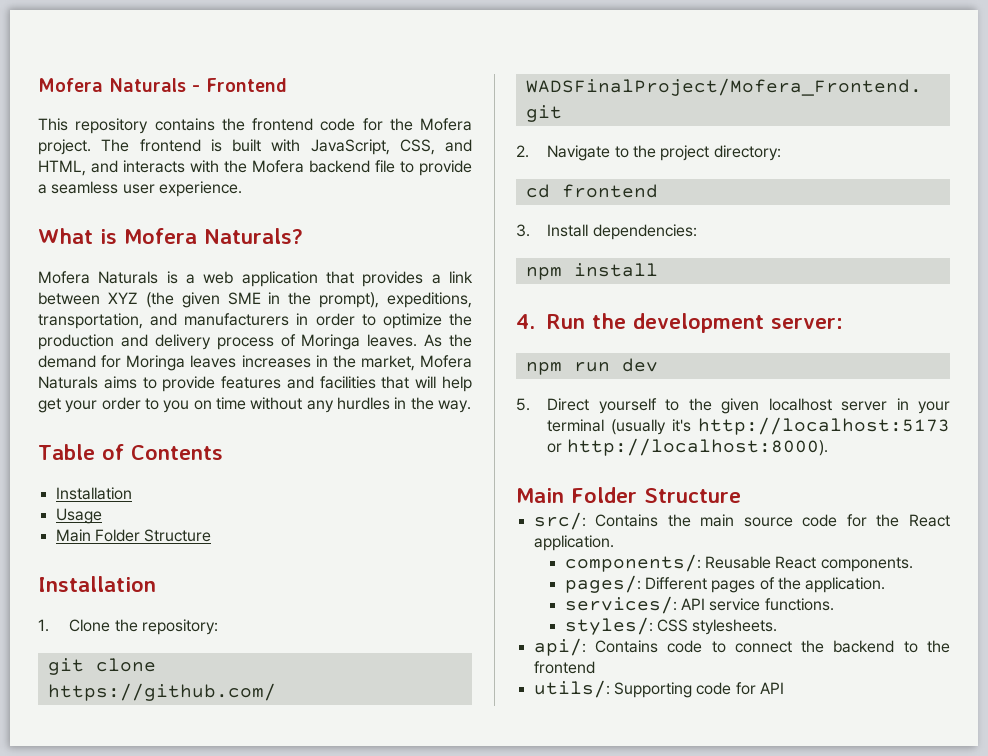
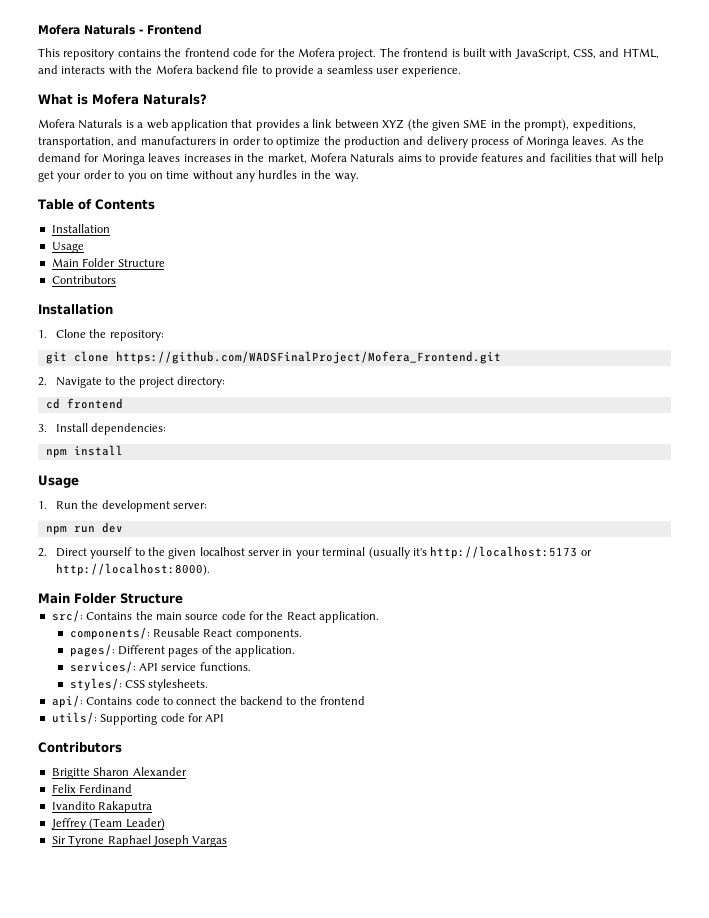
(212, 535) none -> [51,275,116,284] // Contributors
[516,314,535,329] 4. -> [38,475,79,488] [38,501,47,509] Usage // 1.
[516,398,530,411] 5. -> [38,548,47,557] 2.
(784, 688) none -> [38,742,122,753] [51,767,187,779] [51,784,133,793] [51,801,153,813] [50,818,165,830] [51,835,228,847] // Contributors // Brigitte Sharon Alexander // Felix Ferdinand // Ivandito Rakaputra // Jeffrey (Team Leader) // Sir Tyrone Raphael Joseph Vargas

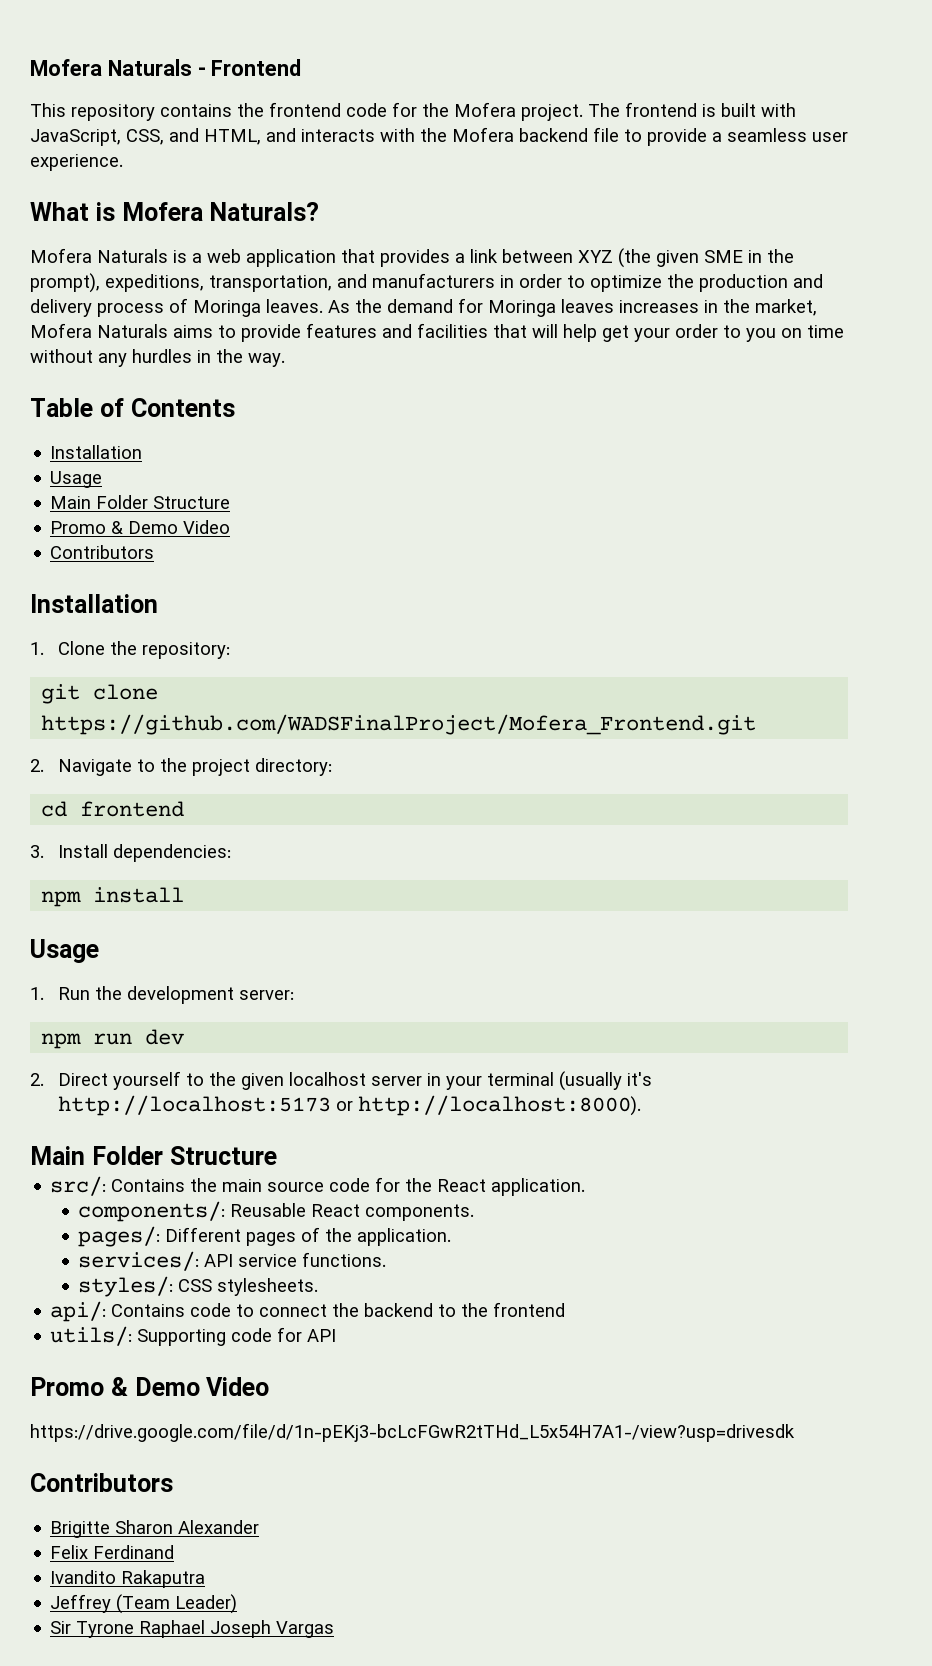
(165, 263) none -> [50,520,231,534] // Promo & Demo Video
(225, 718) none -> [30,1377,270,1396] [30,1423,795,1442] // Promo & Demo Video // https://drive.google.com/file/d/1n-pEKj3-bcLcFGwR2tTHd_L5x54H7A1-/view?usp=drivesdk

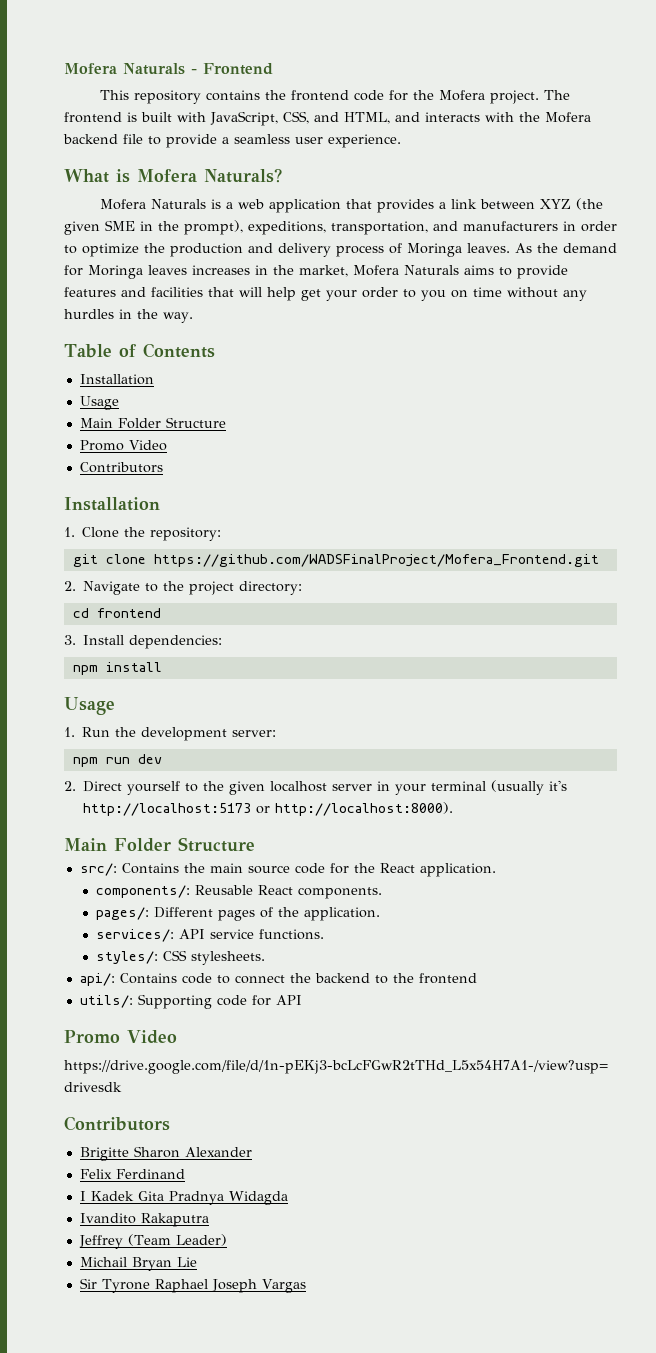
[111,521,179,534] & Demo -> (124, 445) none
[110,1377,200,1396] & Demo -> (120, 1036) none
(175, 1552) none -> [79,1191,288,1205] // I Kadek Gita Pradnya Widagda
(238, 1604) none -> [79,1257,197,1271] // Michail Bryan Lie

